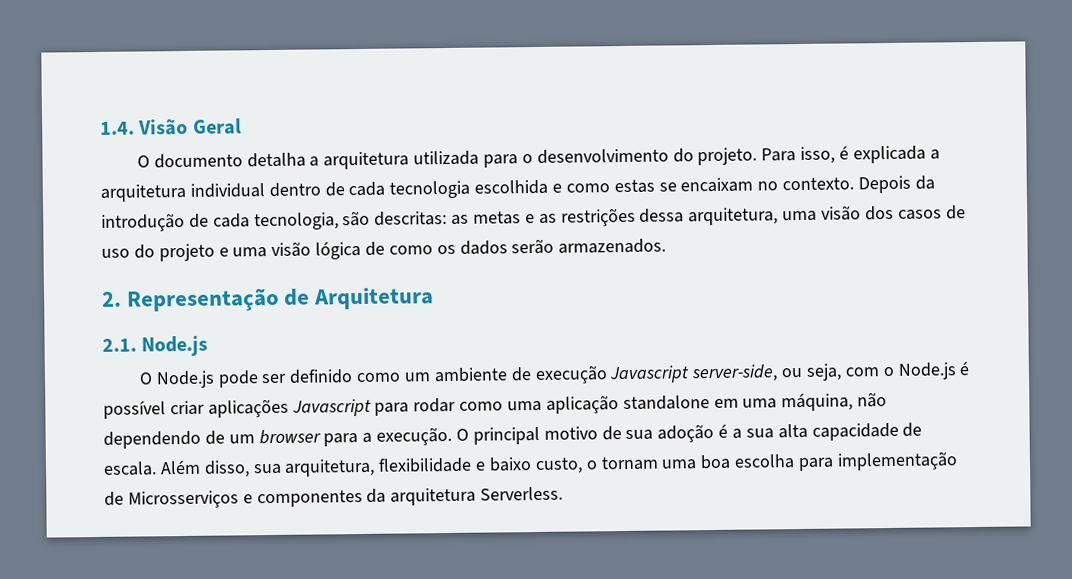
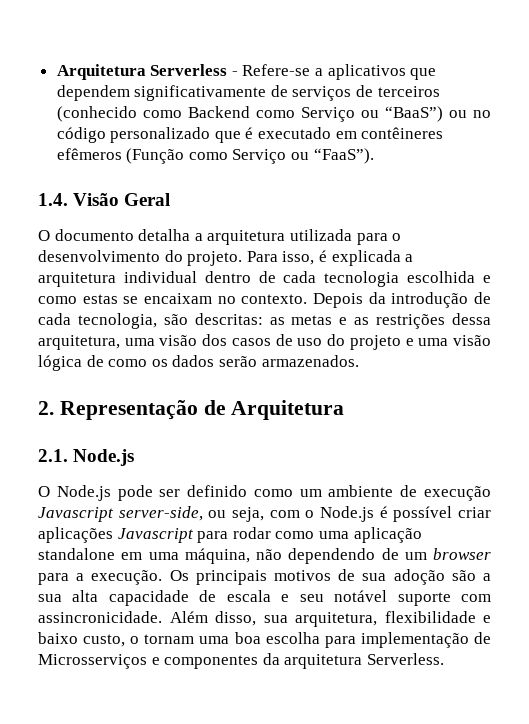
(100, 128) none -> [56,64,437,80] [56,85,440,101] [56,106,492,122] [56,127,444,143] [56,148,374,164] Arquitetura Serverless - Refere-se a aplicativos que dependem significativamente de serviços de terceiros (conhecido como Backend como Serviço ou “BaaS”) ou no código personalizado que é executado em contêineres efêmeros (Função como Serviço ou “FaaS”). //
[456,426,598,445] O principal motivo -> [169,570,331,585] Os principais motivos
[718,423,729,438] é -> [451,570,476,581] são
[103,461,157,476] escala. -> [226,590,492,606] [38,611,162,623] escala e seu notável suporte com assincronicidade.

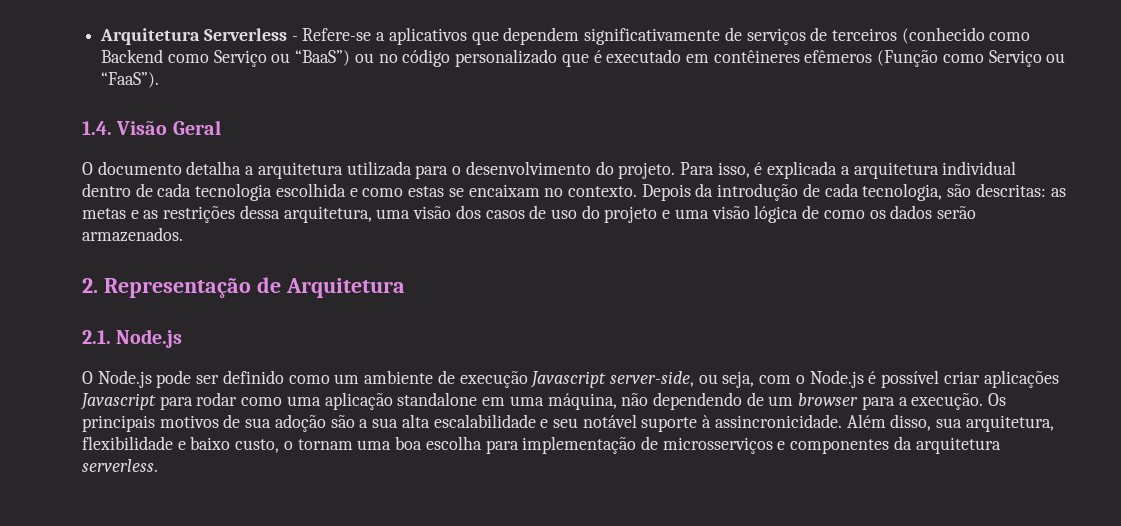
[108,590,271,606] capacidade de escala -> [433,414,536,428] escalabilidade
[461,594,492,602] com -> [702,415,712,428] à
[38,654,147,669] Microsserviços -> [662,437,773,454] microsserviços
[366,653,444,665] Serverless. -> [82,459,158,472] serverless.

